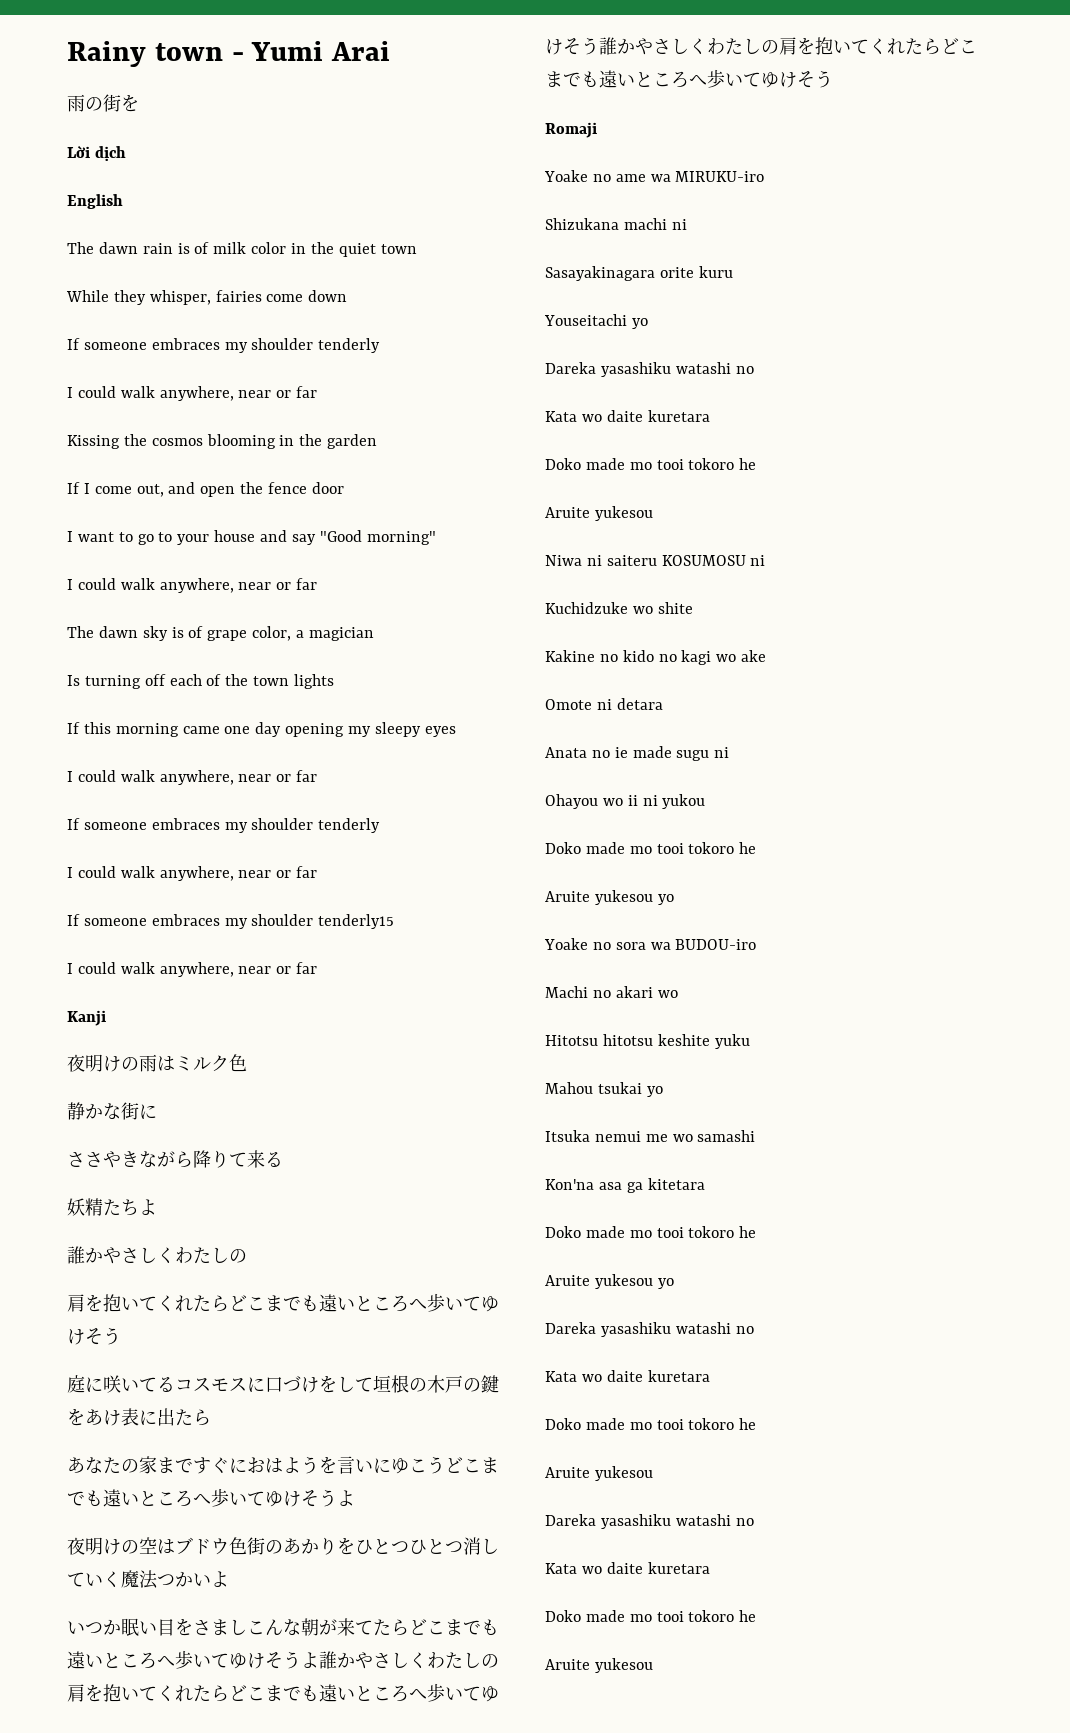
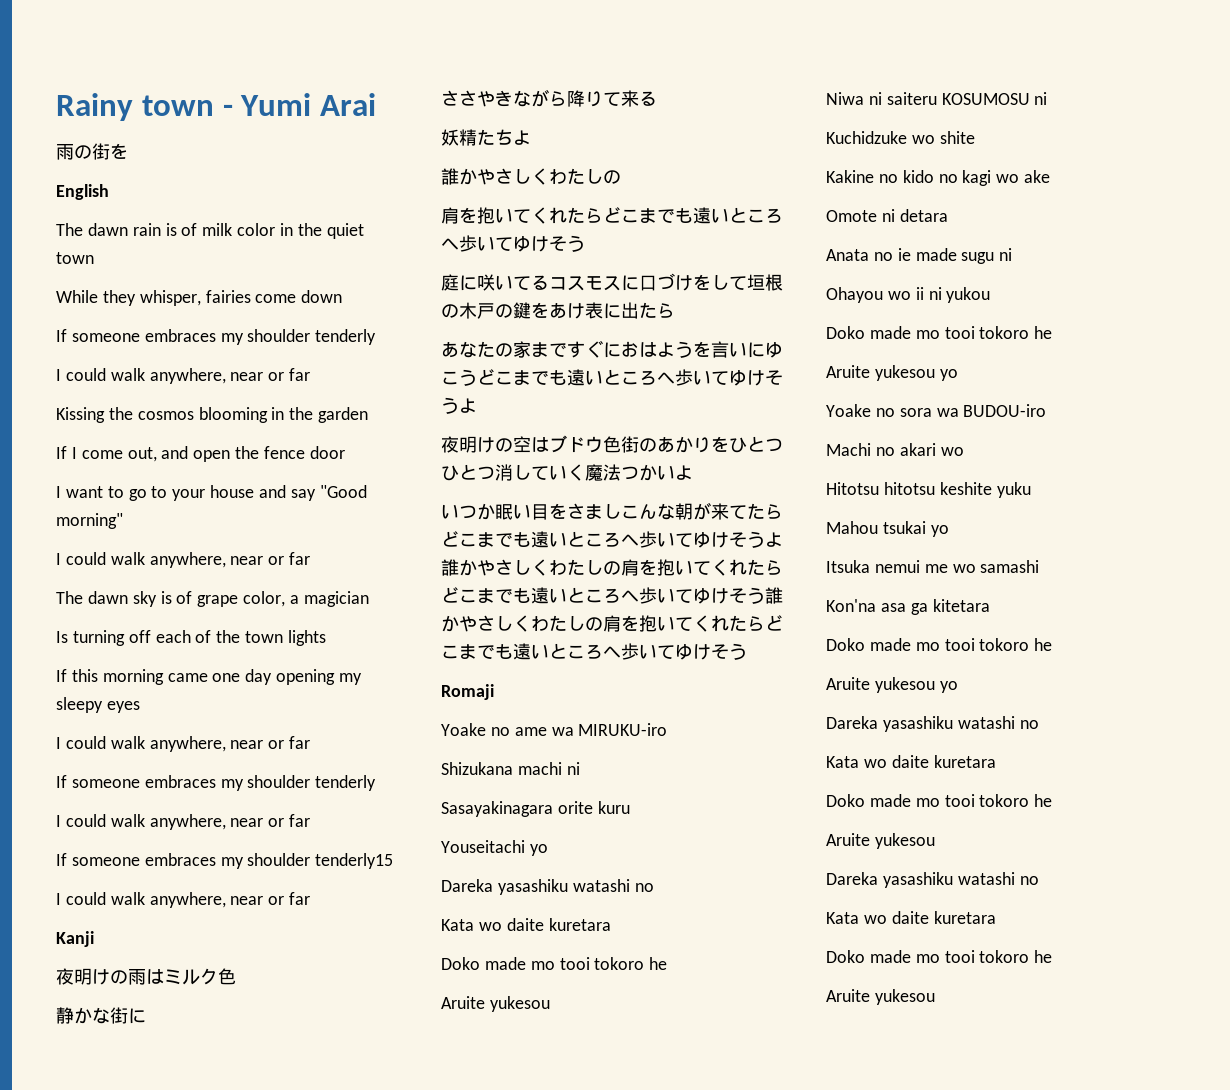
[67,145,126,161] // Lời dịch -> (128, 151) none

